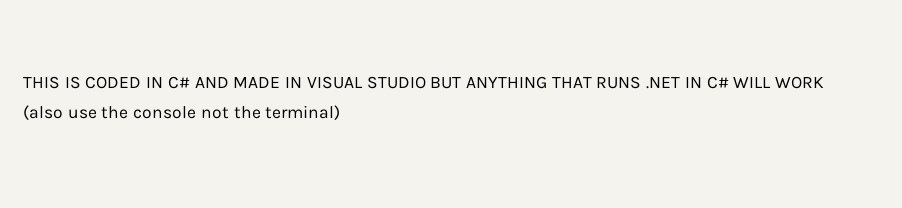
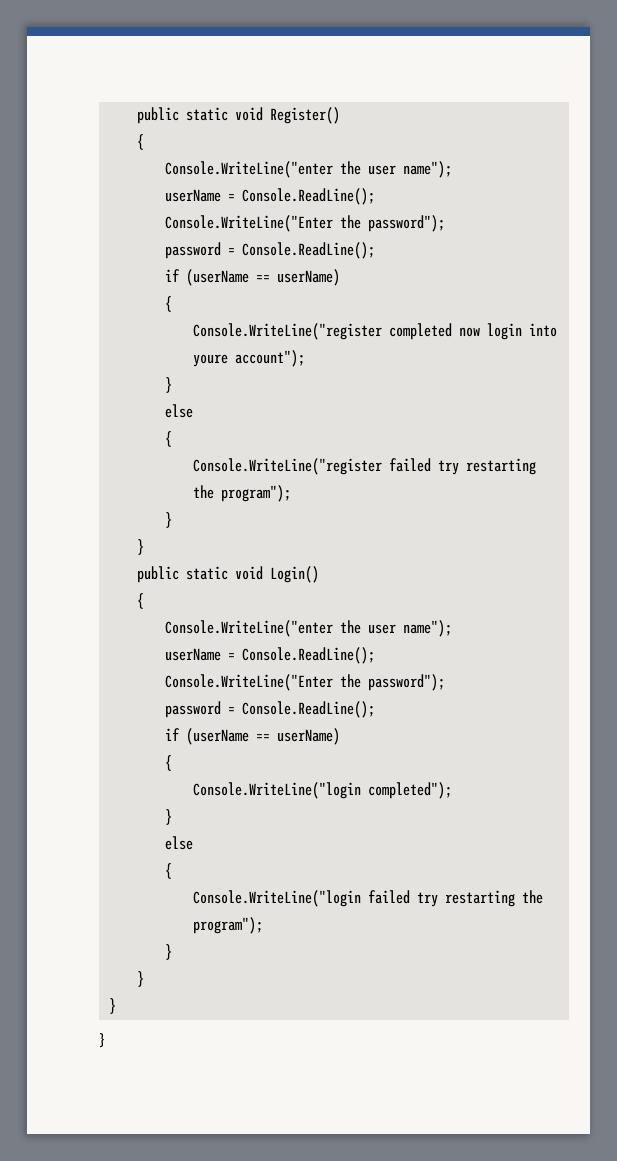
[23,76,825,89] [23,105,341,120] THIS IS CODED IN C# AND MADE IN VISUAL STUDIO BUT ANYTHING THAT RUNS .NET IN C# WILL WORK (also use the console not the terminal) -> [137,107,341,124] [137,134,145,150] [165,161,453,178] [165,188,376,205] [165,215,446,232] [165,242,376,259] [165,269,341,286] [165,296,173,312] [193,323,558,340] [193,350,306,367] [165,377,173,393] [165,404,194,418] [165,431,173,447] [193,458,537,475] [193,485,292,502] [165,512,173,528] [137,539,145,555] [137,566,320,583] [137,593,145,609] [165,620,453,637] [165,647,376,664] [165,674,446,691] [165,701,376,718] [165,728,341,745] [165,755,173,771] [193,782,453,799] [165,809,173,825] [165,836,194,850] [165,863,173,879] [193,890,544,907] [193,917,264,934] [165,944,173,960] [137,971,145,987] [109,998,117,1014] [99,1033,104,1048] public static void Register() // { // Console.WriteLine("enter the user name"); // userName = Console.ReadLine(); // Console.WriteLine("Enter the password"); // password = Console.ReadLine(); // if (userName == userName) // { // Console.WriteLine("register completed now login into youre account"); // } // else // { // Console.WriteLine("register failed try restarting the program"); // } // } // public static void Login() // { // Console.WriteLine("enter the user name"); // userName = Console.ReadLine(); // Console.WriteLine("Enter the password"); // password = Console.ReadLine(); // if (userName == userName) // { // Console.WriteLine("login completed"); // } // else // { // Console.WriteLine("login failed try restarting the program"); // } // } // } // }

